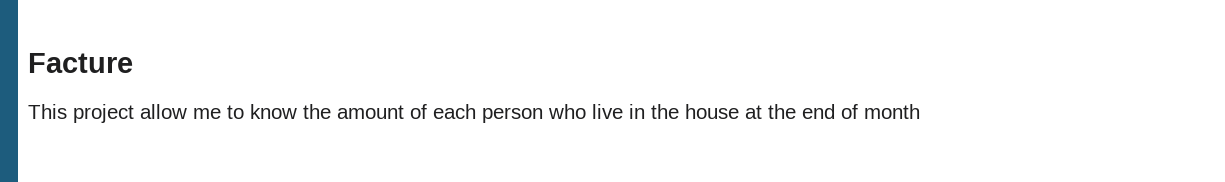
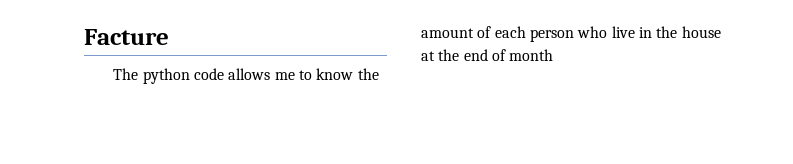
[28,104,187,123] This project allow -> [113,68,271,84] The python code allows

